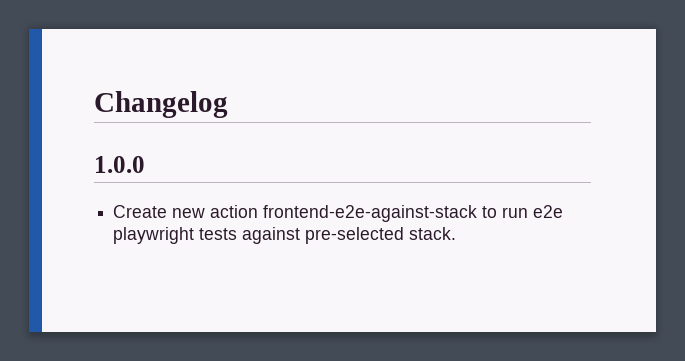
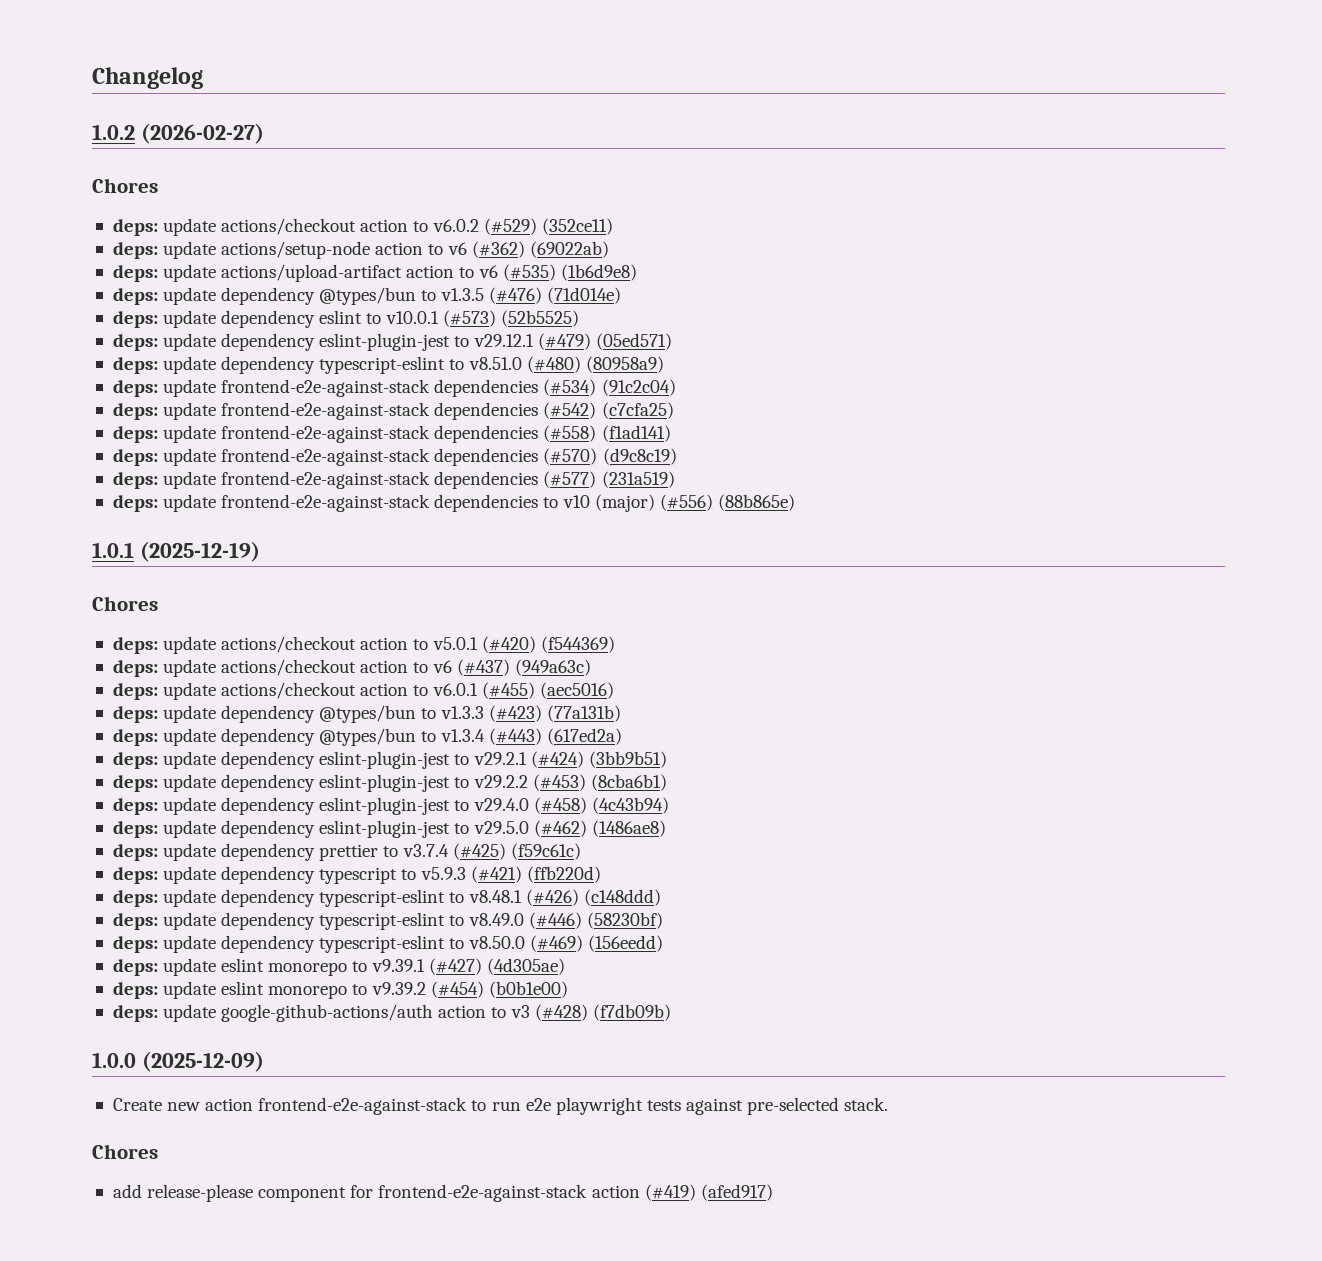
(228, 104) none -> [92,123,264,144] [92,178,158,193] [112,218,613,236] [112,241,609,259] [112,264,637,282] [112,287,621,305] [112,310,579,328] [112,333,672,351] [112,356,664,374] [112,379,676,397] [112,402,674,420] [112,425,671,443] [112,448,677,466] [112,471,675,489] [112,494,795,512] [92,541,260,562] [92,596,158,611] [112,636,615,654] [112,659,591,677] [112,682,614,700] [112,705,621,723] [112,728,622,746] [112,751,667,769] [112,774,667,792] [112,797,669,815] [112,820,666,838] [112,843,581,861] [112,866,601,884] [112,889,661,907] [112,912,663,930] [112,935,663,953] [112,958,565,976] [112,981,568,999] [112,1004,671,1022] // 1.0.2 (2026-02-27) // Chores // deps: update actions/checkout action to v6.0.2 (#529) (352ce11) // deps: update actions/setup-node action to v6 (#362) (69022ab) // deps: update actions/upload-artifact action to v6 (#535) (1b6d9e8) // deps: update dependency @types/bun to v1.3.5 (#476) (71d014e) // deps: update dependency eslint to v10.0.1 (#573) (52b5525) // deps: update dependency eslint-plugin-jest to v29.12.1 (#479) (05ed571) // deps: update dependency typescript-eslint to v8.51.0 (#480) (80958a9) // deps: update frontend-e2e-against-stack dependencies (#534) (91c2c04) // deps: update frontend-e2e-against-stack dependencies (#542) (c7cfa25) // deps: update frontend-e2e-against-stack dependencies (#558) (f1ad141) // deps: update frontend-e2e-against-stack dependencies (#570) (d9c8c19) // deps: update frontend-e2e-against-stack dependencies (#577) (231a519) // deps: update frontend-e2e-against-stack dependencies to v10 (major) (#556) (88b865e) // 1.0.1 (2025-12-19) // Chores // deps: update actions/checkout action to v5.0.1 (#420) (f544369) // deps: update actions/checkout action to v6 (#437) (949a63c) // deps: update actions/checkout action to v6.0.1 (#455) (aec5016) // deps: update dependency @types/bun to v1.3.3 (#423) (77a131b) // deps: update dependency @types/bun to v1.3.4 (#443) (617ed2a) // deps: update dependency eslint-plugin-jest to v29.2.1 (#424) (3bb9b51) // deps: update dependency eslint-plugin-jest to v29.2.2 (#453) (8cba6b1) // deps: update dependency eslint-plugin-jest to v29.4.0 (#458) (4c43b94) // deps: update dependency eslint-plugin-jest to v29.5.0 (#462) (1486ae8) // deps: update dependency prettier to v3.7.4 (#425) (f59c61c) // deps: update dependency typescript to v5.9.3 (#421) (ffb220d) // deps: update dependency typescript-eslint to v8.48.1 (#426) (c148ddd) // deps: update dependency typescript-eslint to v8.49.0 (#446) (58230bf) // deps: update dependency typescript-eslint to v8.50.0 (#469) (156eedd) // deps: update eslint monorepo to v9.39.1 (#427) (4d305ae) // deps: update eslint monorepo to v9.39.2 (#454) (b0b1e00) // deps: update google-github-actions/auth action to v3 (#428) (f7db09b)
(145, 164) none -> [141,1051,264,1072] (2025-12-09)
(457, 233) none -> [92,1144,158,1159] [112,1184,773,1202] // Chores // add release-please component for frontend-e2e-against-stack action (#419) (afed917)

